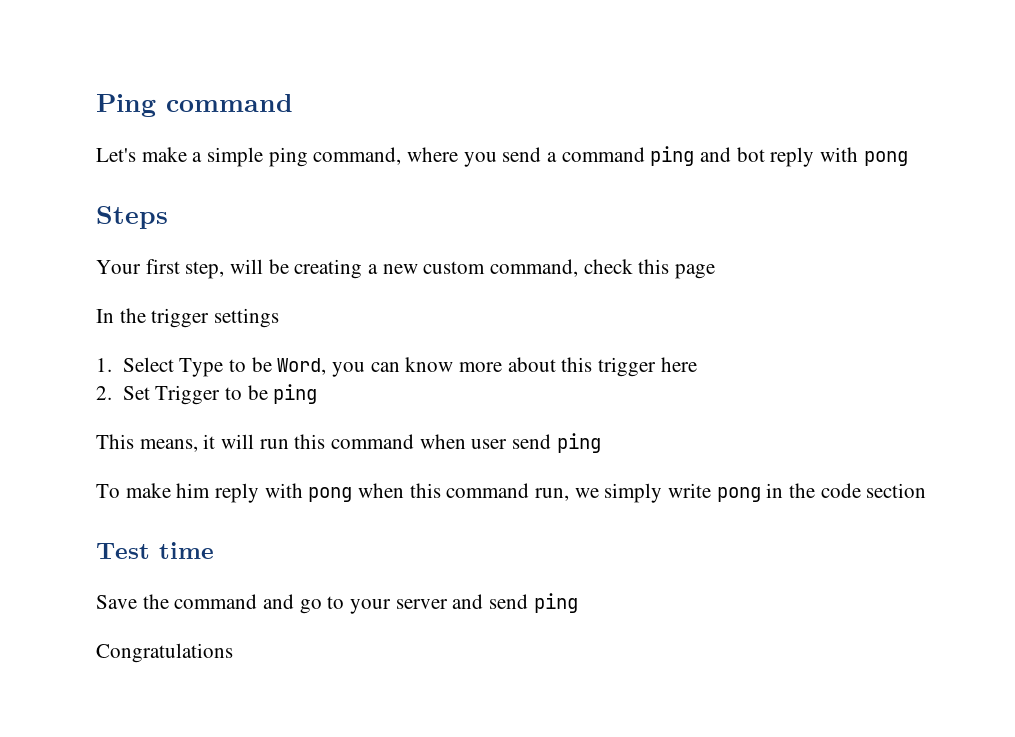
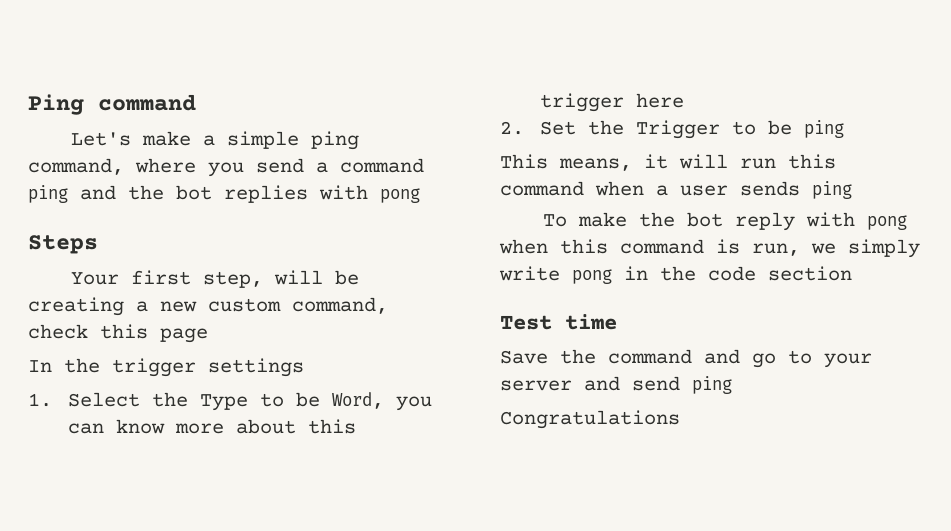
[736,147,815,167] bot reply -> [128,185,308,203] the bot replies
(174, 364) none -> [152,392,189,407] the
(150, 393) none -> [588,120,625,135] the
[471,434,552,449] user send -> [656,181,800,196] a user sends
[176,483,211,498] him -> [638,212,723,227] the bot
(530, 490) none -> [716,239,740,254] is

